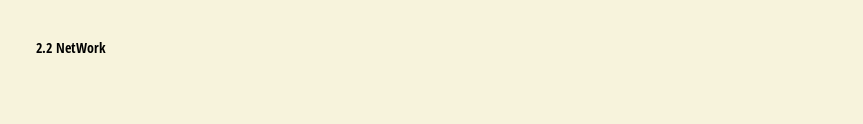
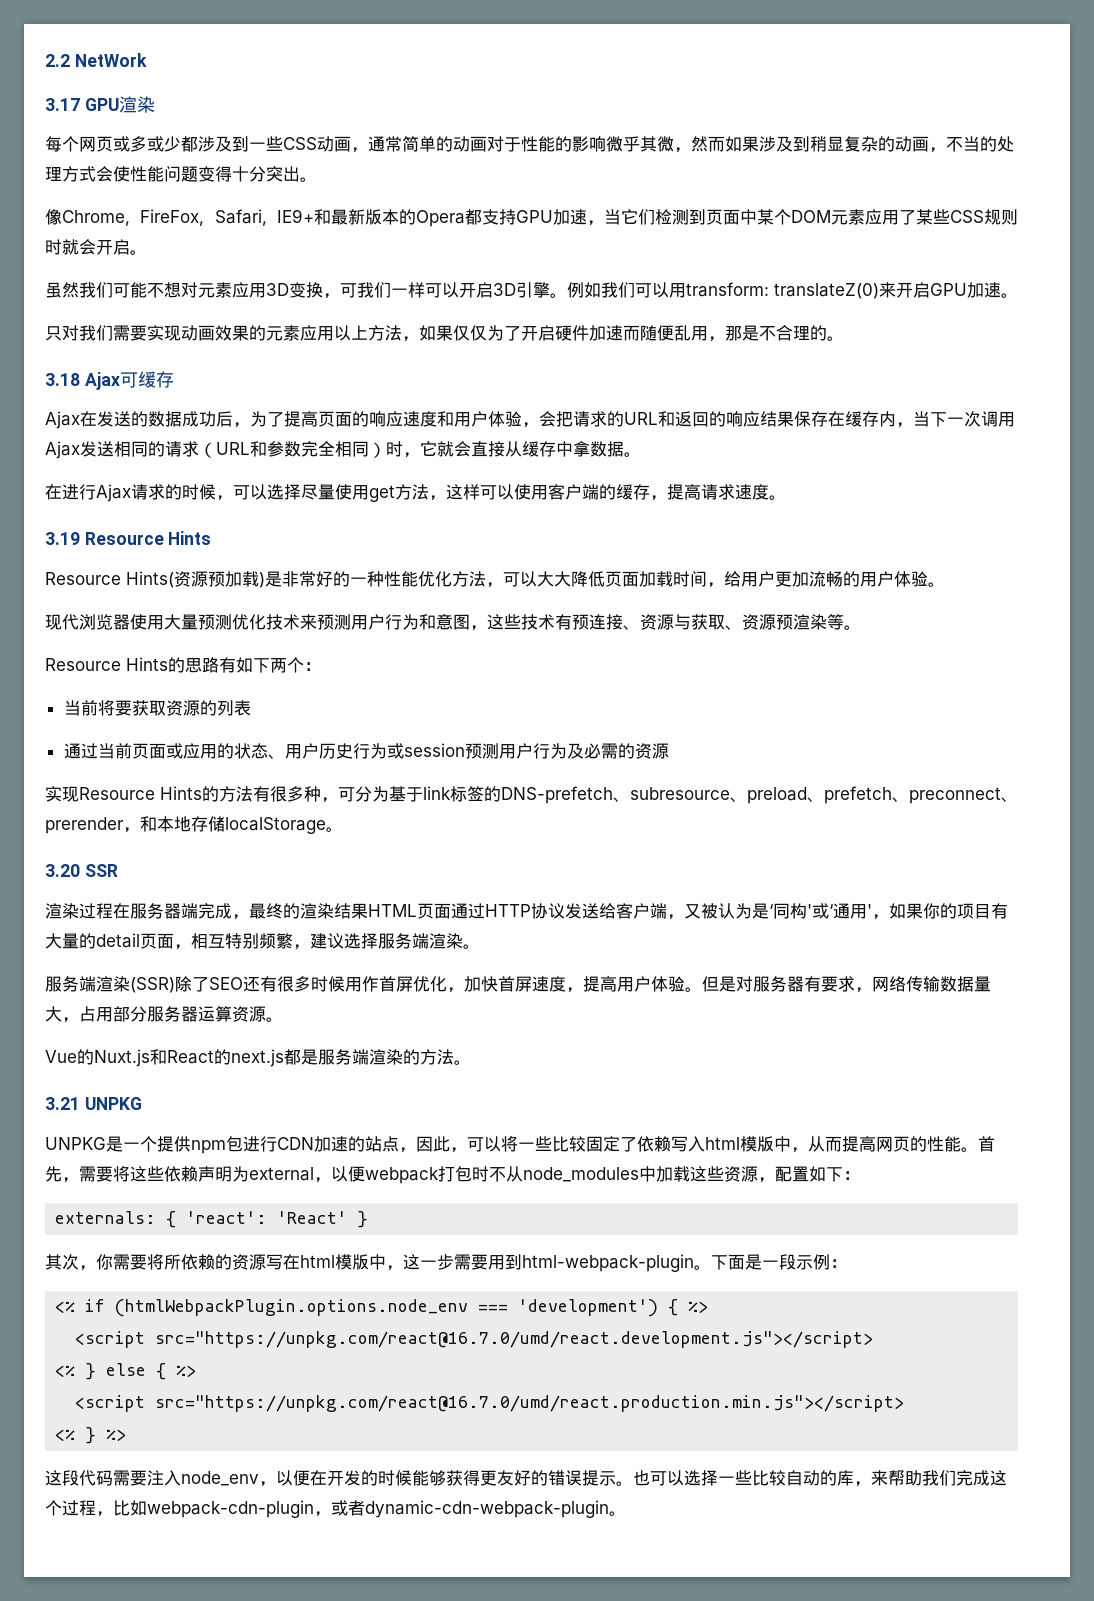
(106, 47) none -> [45,96,155,113] [45,136,1014,153] [45,166,317,182] [45,209,1018,227] [45,239,147,255] [45,282,1018,299] [45,325,844,342] [45,371,174,390] [45,411,1015,429] [45,441,641,459] [45,484,786,502] [45,531,212,545] [45,571,945,588] [45,614,861,631] [45,657,321,673] [63,700,251,716] [63,743,669,759] [45,786,1018,804] [45,816,343,834] [45,864,118,877] [45,903,1008,920] [45,933,480,950] [45,976,991,993] [45,1006,283,1023] [45,1049,471,1067] [45,1097,142,1110] [45,1136,995,1154] [45,1166,860,1184] [55,1211,369,1228] [45,1254,847,1272] [55,1299,709,1317] [75,1331,874,1348] [55,1363,197,1380] [75,1395,905,1412] [55,1427,127,1444] [45,1470,1007,1487] [45,1500,626,1518] // 3.17 GPU渲染 // 每个网页或多或少都涉及到一些CSS动画，通常简单的动画对于性能的影响微乎其微，然而如果涉及到稍显复杂的动画，不当的处理方式会使性能问题变得十分突出。 // 像Chrome, FireFox, Safari, IE9+和最新版本的Opera都支持GPU加速，当它们检测到页面中某个DOM元素应用了某些CSS规则时就会开启。 // 虽然我们可能不想对元素应用3D变换，可我们一样可以开启3D引擎。例如我们可以用transform: translateZ(0)来开启GPU加速。 // 只对我们需要实现动画效果的元素应用以上方法，如果仅仅为了开启硬件加速而随便乱用，那是不合理的。 // 3.18 Ajax可缓存 // Ajax在发送的数据成功后，为了提高页面的响应速度和用户体验，会把请求的URL和返回的响应结果保存在缓存内，当下一次调用Ajax发送相同的请求（URL和参数完全相同）时，它就会直接从缓存中拿数据。 // 在进行Ajax请求的时候，可以选择尽量使用get方法，这样可以使用客户端的缓存，提高请求速度。 // 3.19 Resource Hints // Resource Hints(资源预加载)是非常好的一种性能优化方法，可以大大降低页面加载时间，给用户更加流畅的用户体验。 // 现代浏览器使用大量预测优化技术来预测用户行为和意图，这些技术有预连接、资源与获取、资源预渲染等。 // Resource Hints的思路有如下两个： // 当前将要获取资源的列表 // 通过当前页面或应用的状态、用户历史行为或session预测用户行为及必需的资源 // 实现Resource Hints的方法有很多种，可分为基于link标签的DNS-prefetch、subresource、preload、prefetch、preconnect、prerender，和本地存储localStorage。 // 3.20 SSR // 渲染过程在服务器端完成，最终的渲染结果HTML页面通过HTTP协议发送给客户端，又被认为是‘同构'或‘通用'，如果你的项目有大量的detail页面，相互特别频繁，建议选择服务端渲染。 // 服务端渲染(SSR)除了SEO还有很多时候用作首屏优化，加快首屏速度，提高用户体验。但是对服务器有要求，网络传输数据量大，占用部分服务器运算资源。 // Vue的Nuxt.js和React的next.js都是服务端渲染的方法。 // 3.21 UNPKG // UNPKG是一个提供npm包进行CDN加速的站点，因此，可以将一些比较固定了依赖写入html模版中，从而提高网页的性能。首先，需要将这些依赖声明为external，以便webpack打包时不从node_modules中加载这些资源，配置如下： // externals: { 'react': 'React' } // 其次，你需要将所依赖的资源写在html模版中，这一步需要用到html-webpack-plugin。下面是一段示例： // <% if (htmlWebpackPlugin.options.node_env === 'development') { %> // <script src="https://unpkg.com/react@16.7.0/umd/react.development.js"></script> // <% } else { %> // <script src="https://unpkg.com/react@16.7.0/umd/react.production.min.js"></script> // <% } %> // 这段代码需要注入node_env，以便在开发的时候能够获得更友好的错误提示。也可以选择一些比较自动的库，来帮助我们完成这个过程，比如webpack-cdn-plugin，或者dynamic-cdn-webpack-plugin。

